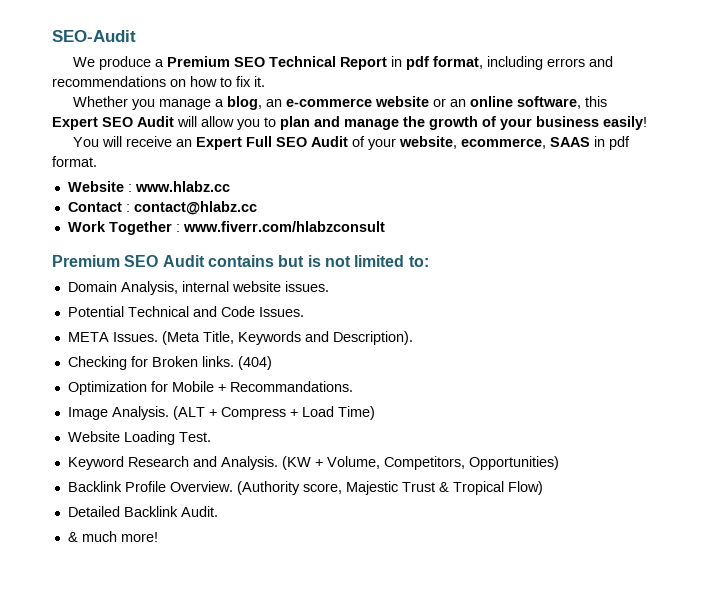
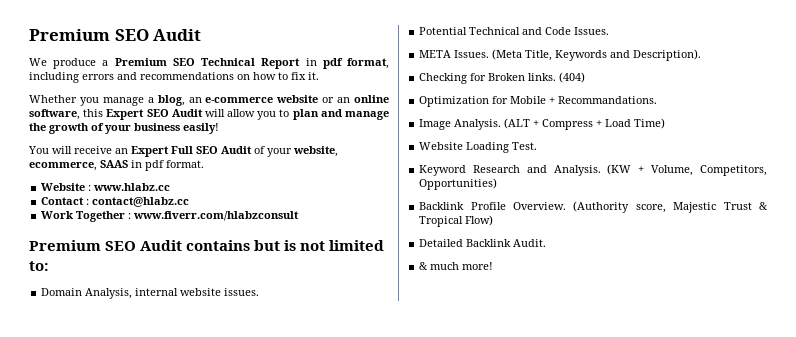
[52,30,136,42] SEO-Audit -> [29,29,202,41] Premium SEO Audit

